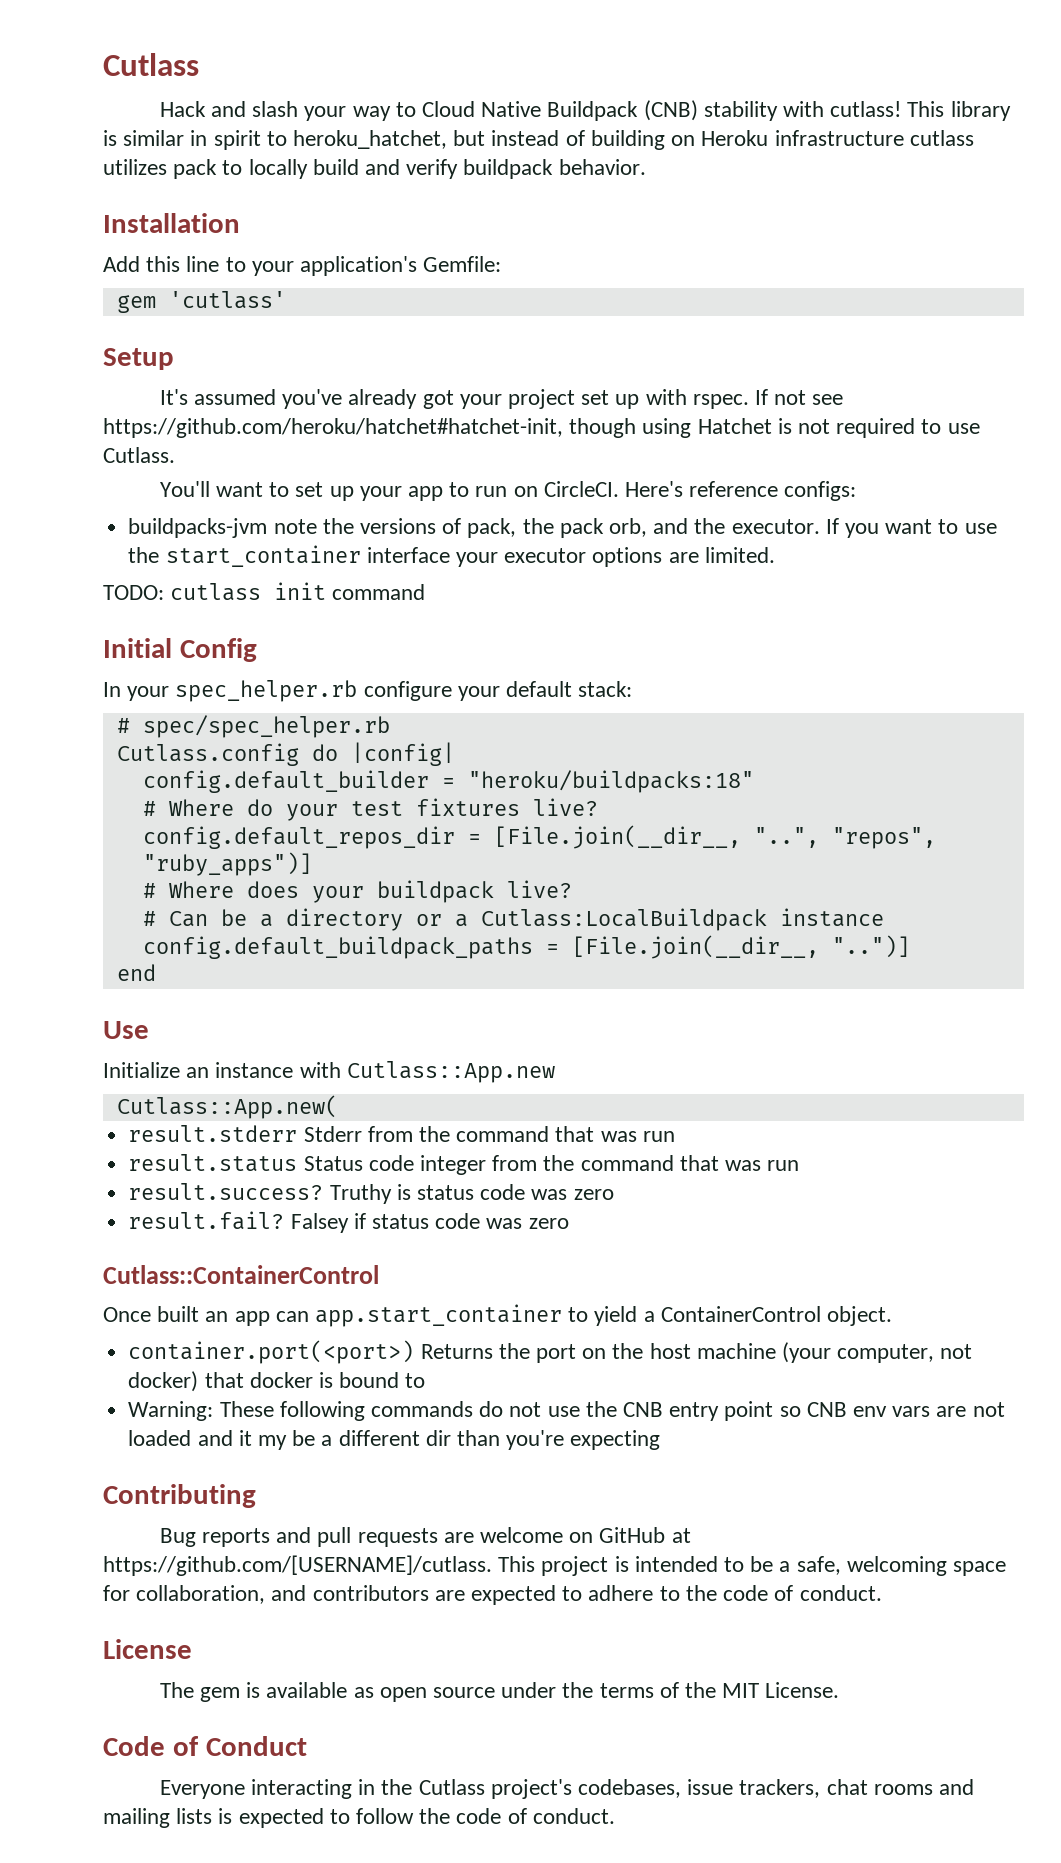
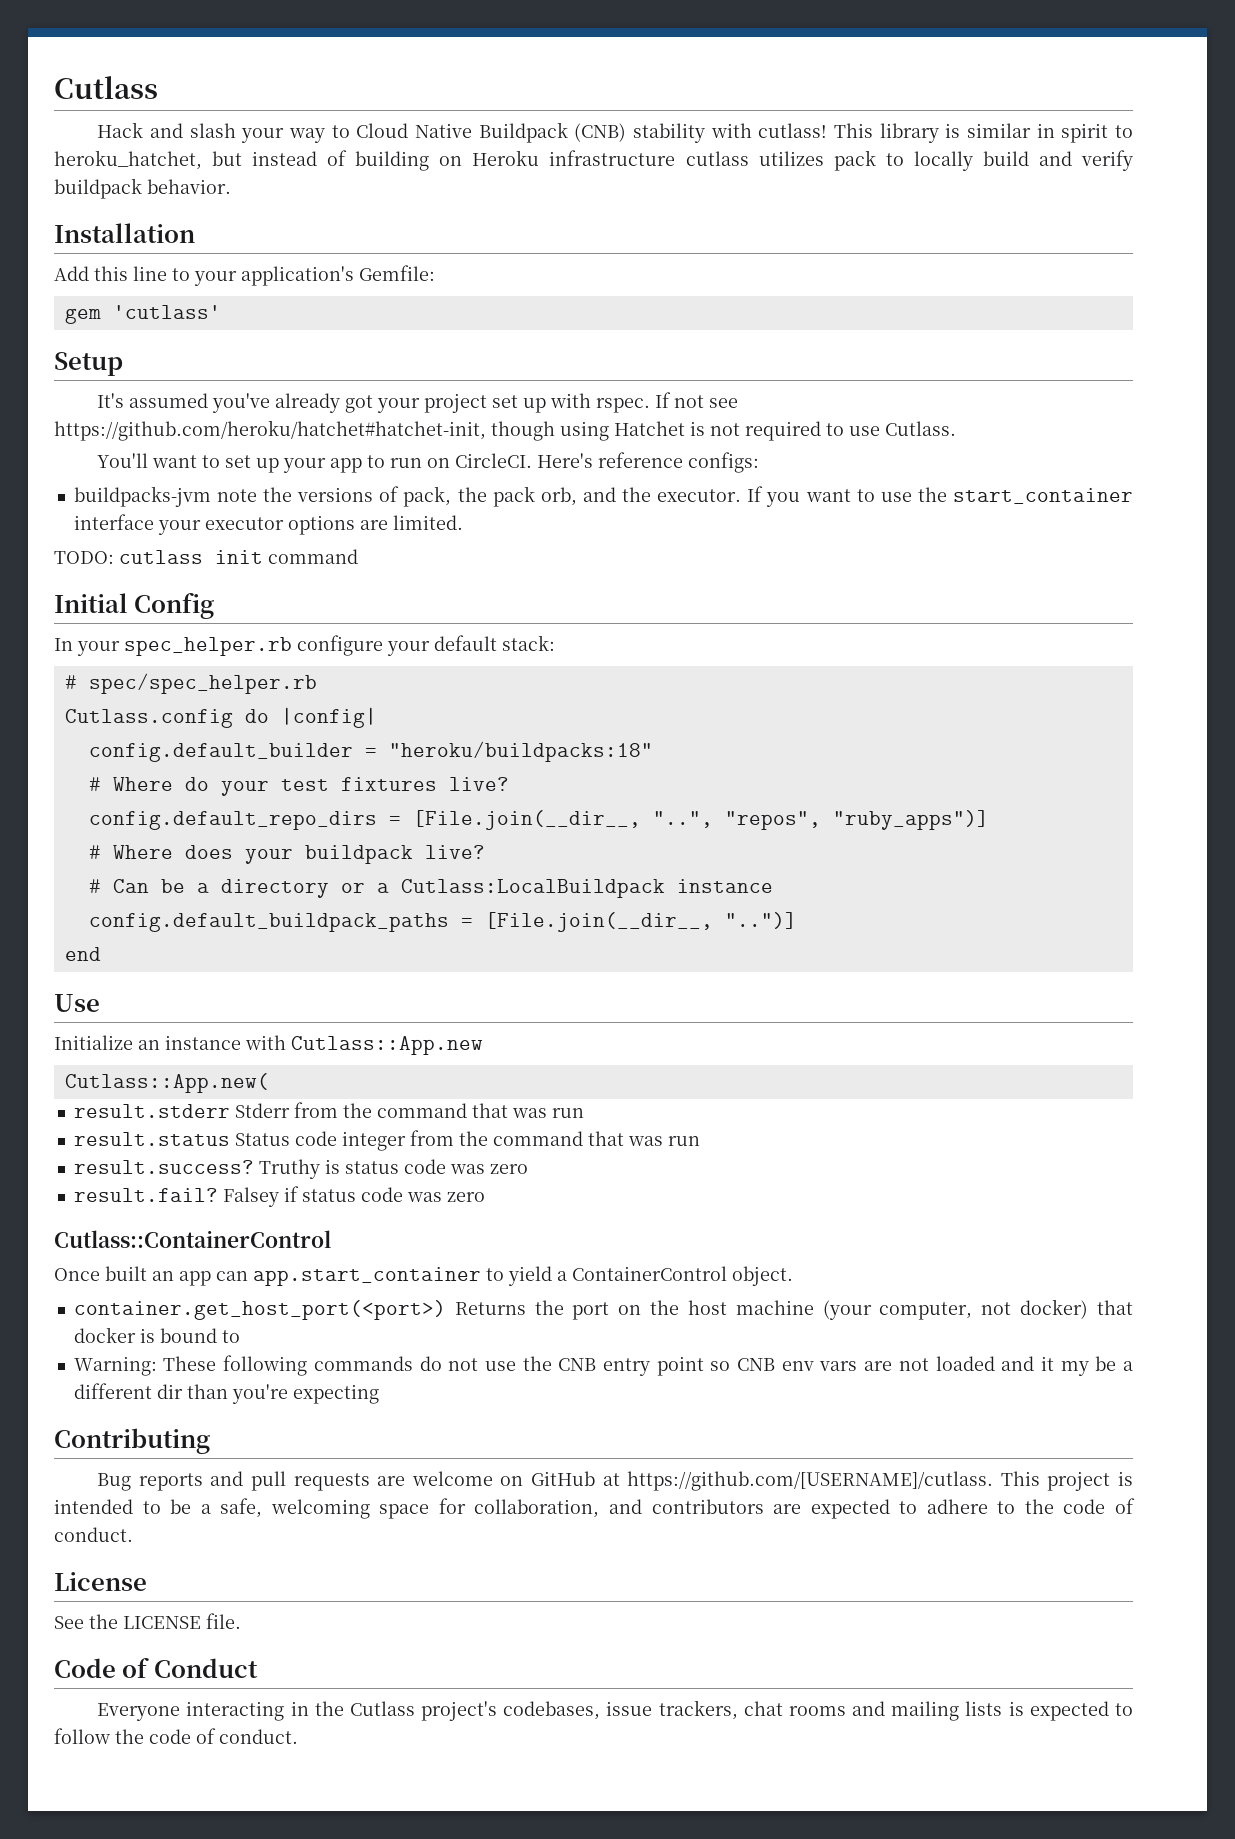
[142,826,455,849] config.default_repos_dir -> [88,811,377,830] config.default_repo_dirs
[128,1340,415,1364] container.port(<port>) -> [73,1300,446,1320] container.get_host_port(<port>)
[159,1682,840,1702] The gem is available as open source under the terms of the MIT License. -> [54,1613,241,1629] See the LICENSE file.

